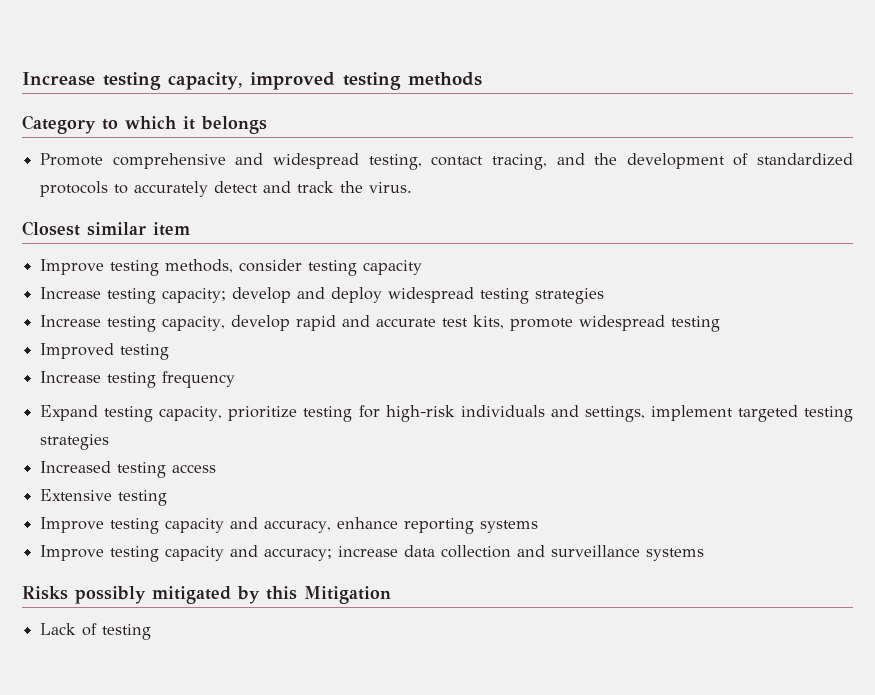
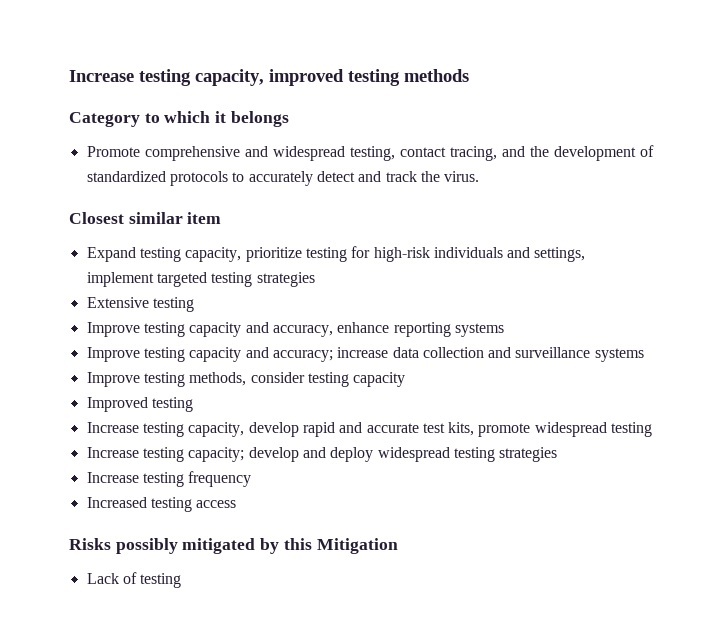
[40,259,423,276] [40,287,605,304] [40,315,721,332] [40,343,170,360] [40,371,236,388] // Improve testing methods, consider testing capacity // Increase testing capacity; develop and deploy widespread testing strategies // Increase testing capacity, develop rapid and accurate test kits, promote widespread testing // Improved testing // Increase testing frequency -> (222, 218) none
[40,461,217,478] // Increased testing access -> (315, 279) none
(705, 554) none -> [86,372,406,387] [86,397,193,412] [86,422,653,437] [86,447,558,462] [86,471,252,487] [86,497,237,512] // Improve testing methods, consider testing capacity // Improved testing // Increase testing capacity, develop rapid and accurate test kits, promote widespread testing // Increase testing capacity; develop and deploy widespread testing strategies // Increase testing frequency // Increased testing access

